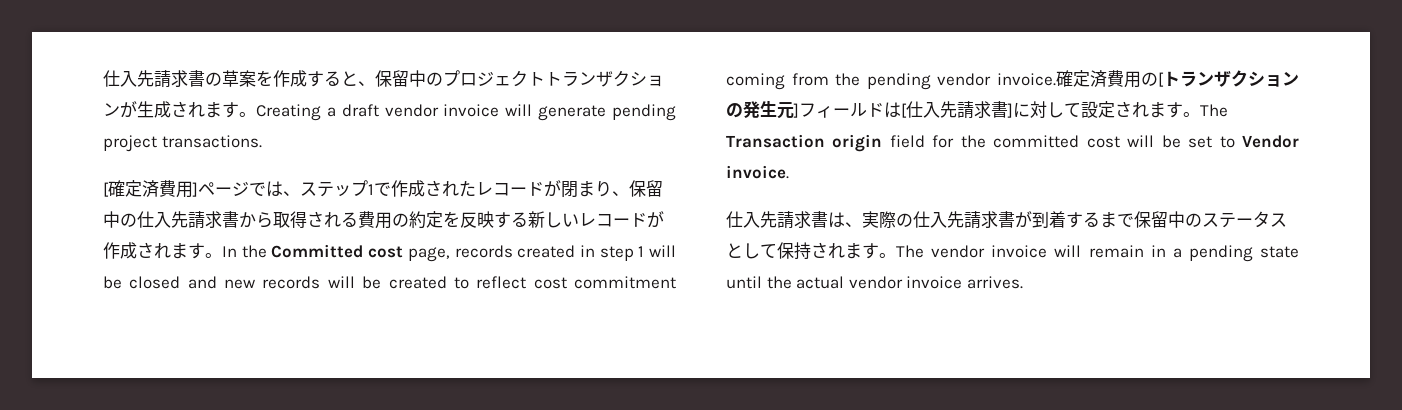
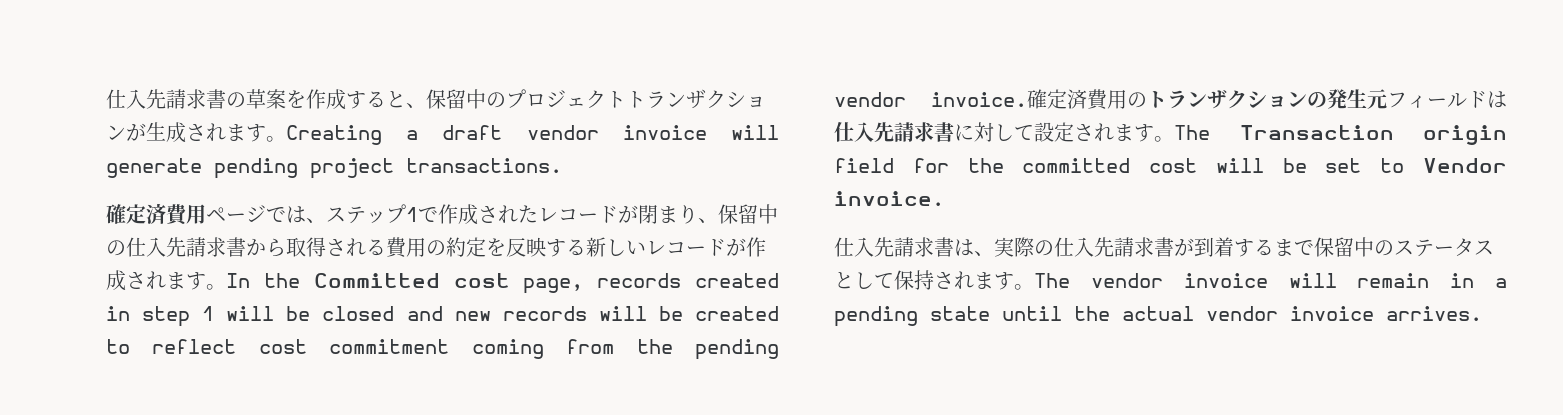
[103,180,198,198] [確定済費用] -> [106,203,206,226] 確定済費用
[1158,72,1164,87] [ -> (1147, 100) none
[793,103,799,118] ] -> (1387, 99) none
[901,101,1013,119] [仕入先請求書] -> [834,121,954,142] 仕入先請求書

